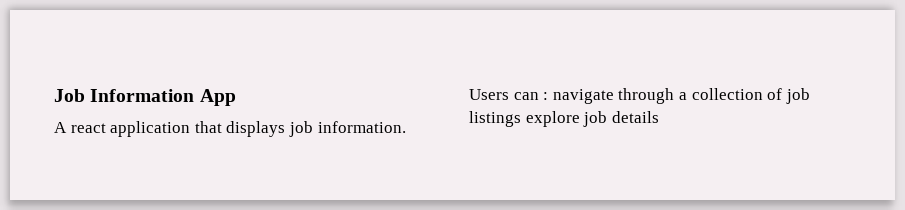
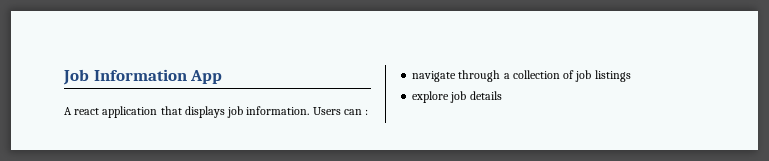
(549, 96) none -> (369, 112) //
(521, 119) none -> (631, 76) //

